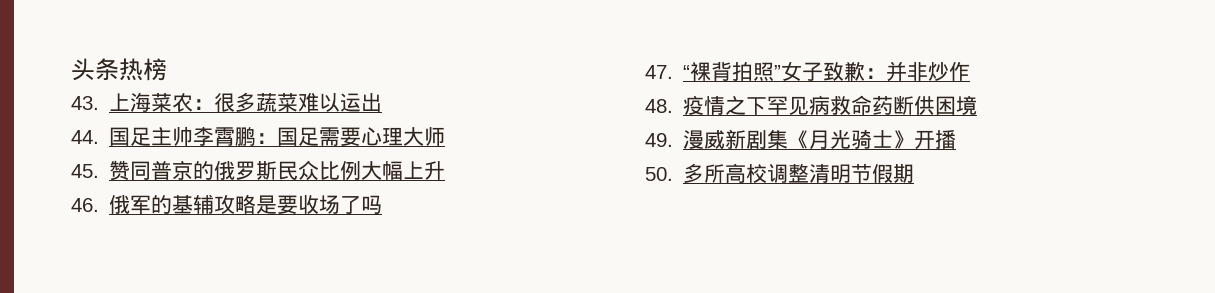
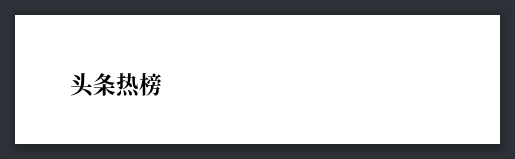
[71,92,383,113] [71,126,446,146] [71,160,446,181] [71,194,383,215] [645,61,971,82] [645,95,978,115] [645,129,957,150] [645,163,915,183] // 43.上海菜农：很多蔬菜难以运出 // 44.国足主帅李霄鹏：国足需要心理大师 // 45.赞同普京的俄罗斯民众比例大幅上升 // 46.俄军的基辅攻略是要收场了吗 // 47. “裸背拍照”女子致歉：并非炒作 // 48.疫情之下罕见病救命药断供困境 // 49.漫威新剧集《月光骑士》开播 // 50.多所高校调整清明节假期 -> (162, 84) none

